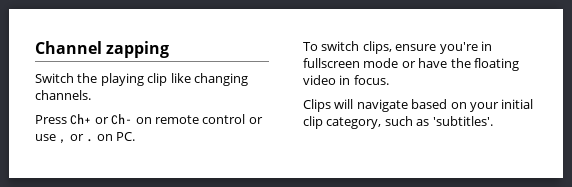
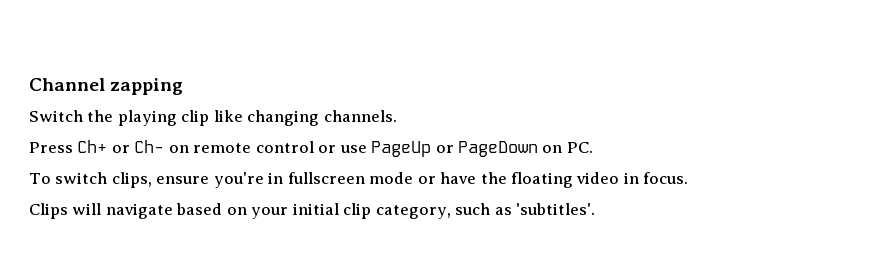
[59,134,94,144] , or . -> [371,141,539,157] PageUp or PageDown

